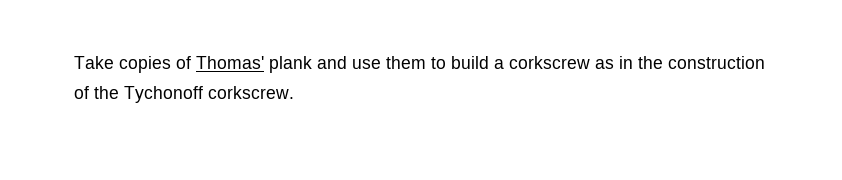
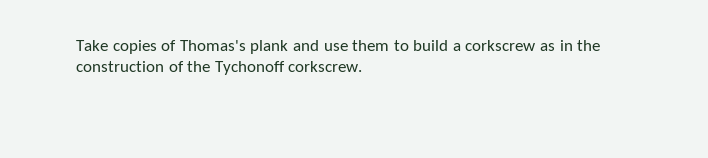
[196,56,264,69] Thomas' -> [179,40,246,51] Thomas's

